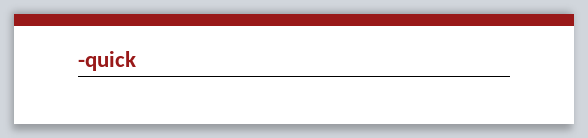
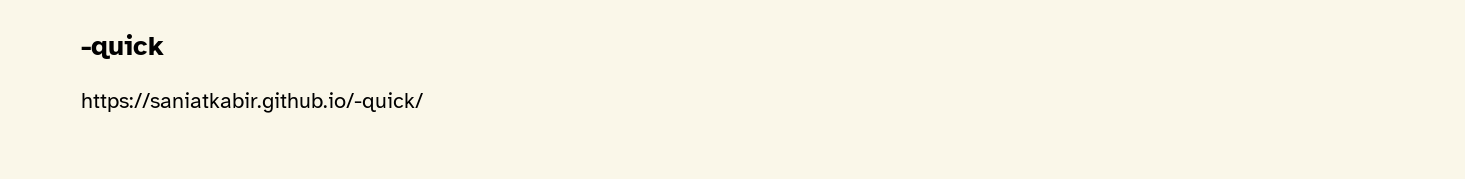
(136, 61) none -> [81,92,423,113] // https://saniatkabir.github.io/-quick/

